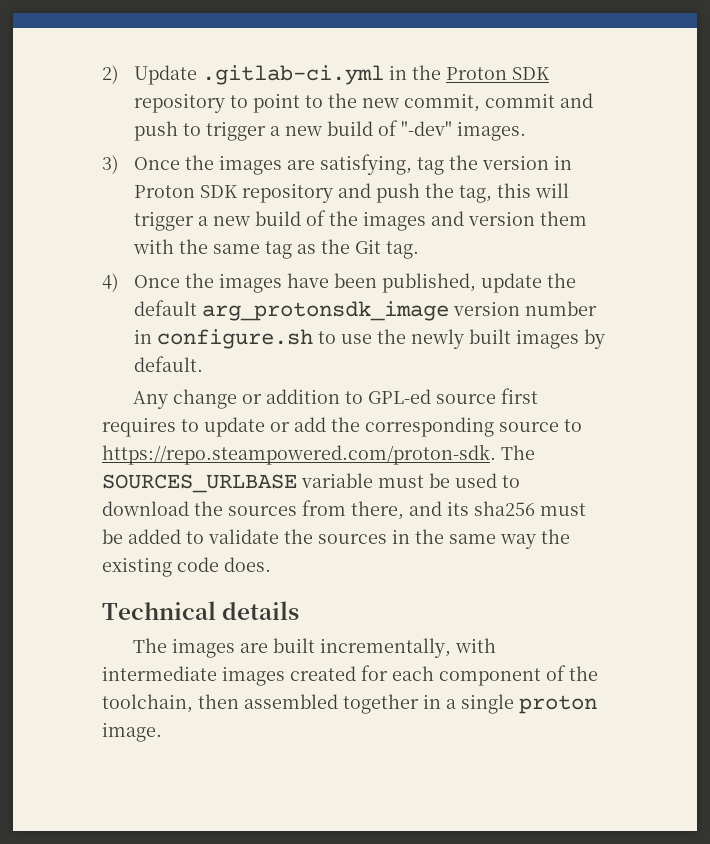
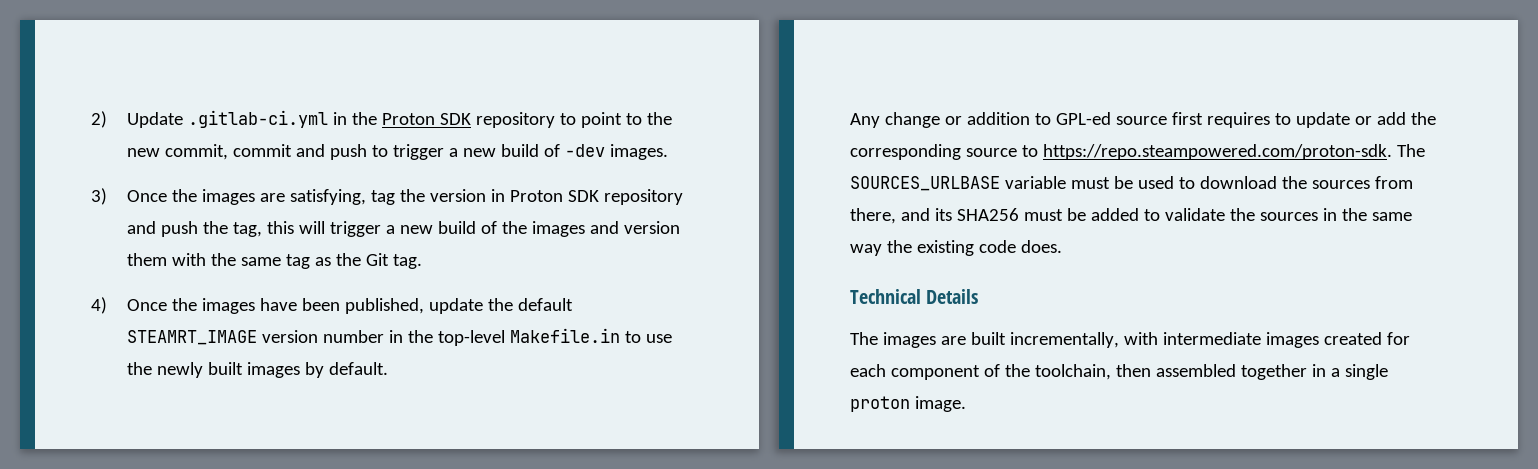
[401,121,453,136] "-dev" -> [565,144,606,157] -dev
[202,301,450,321] arg_protonsdk_image -> [127,330,258,345] STEAMRT_IMAGE
[157,329,314,349] configure.sh -> [408,328,621,346] the top-level Makefile.in
[474,501,535,516] sha256 -> [956,208,1019,221] SHA256
[222,601,300,620] details -> [926,289,979,304] Details

